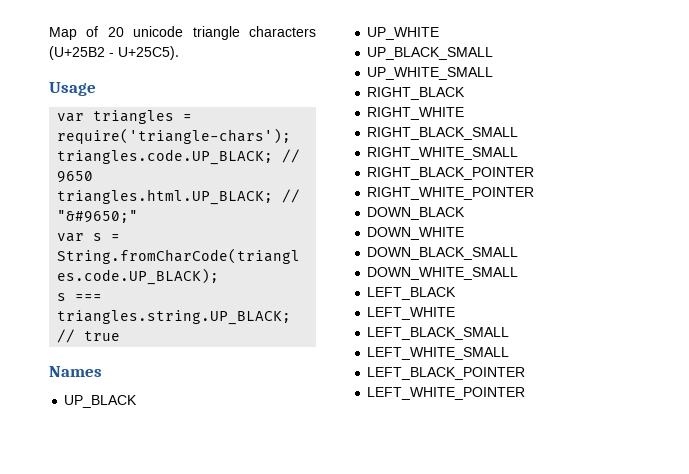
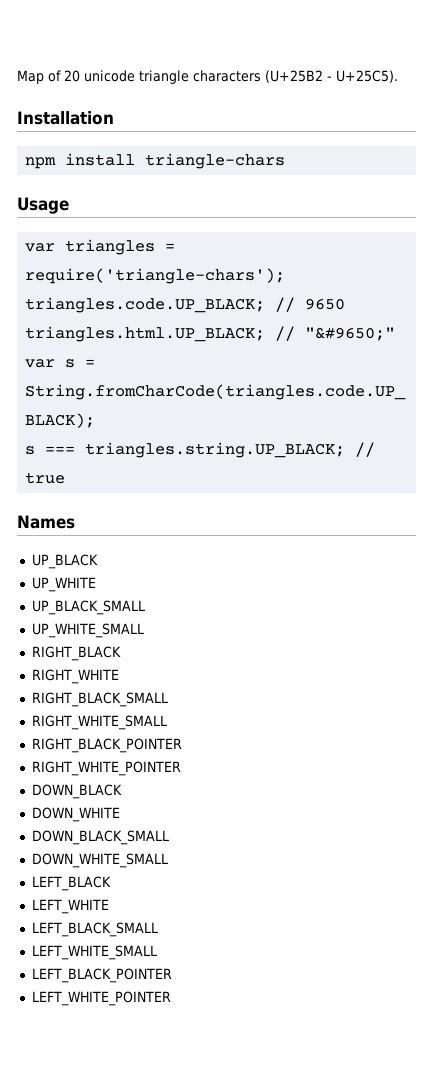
(179, 53) none -> [17,111,114,125] [25,153,286,169] // Installation // npm install triangle-chars

